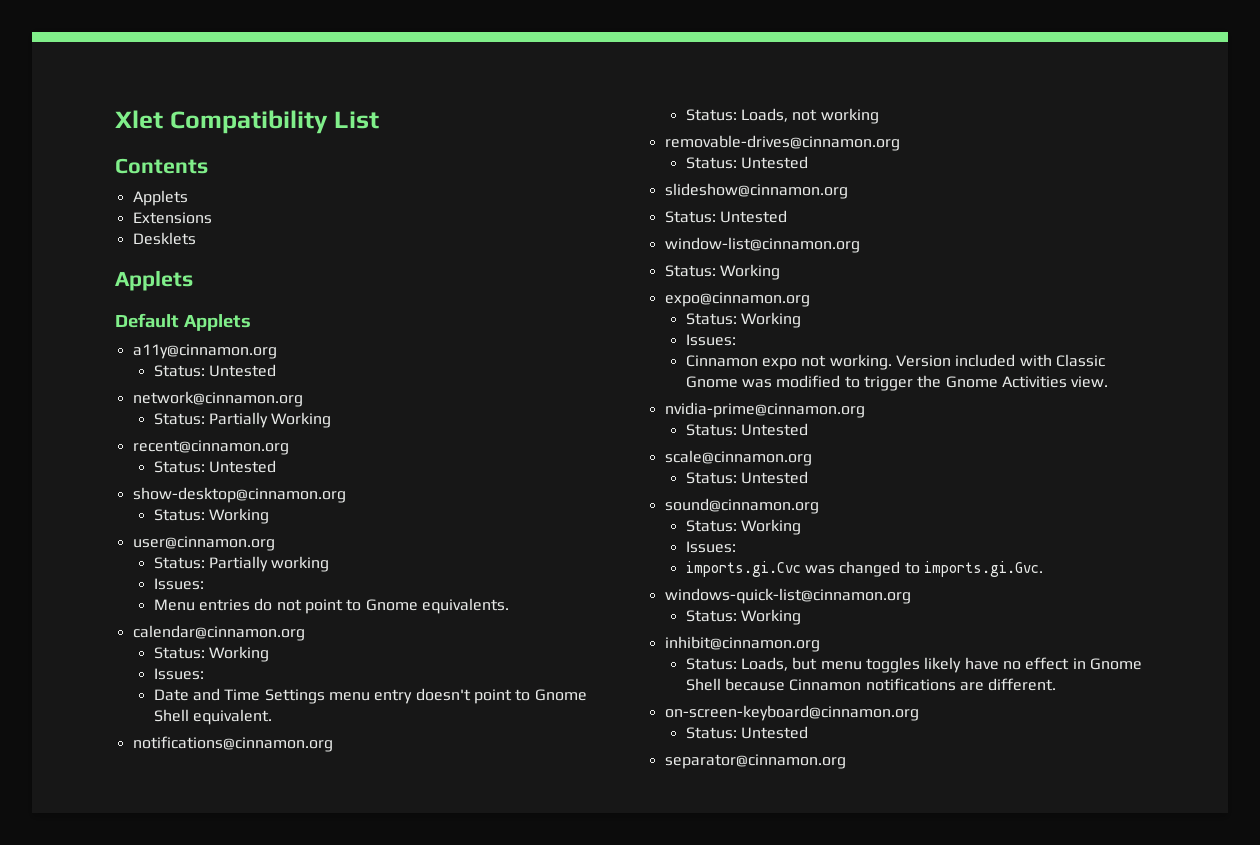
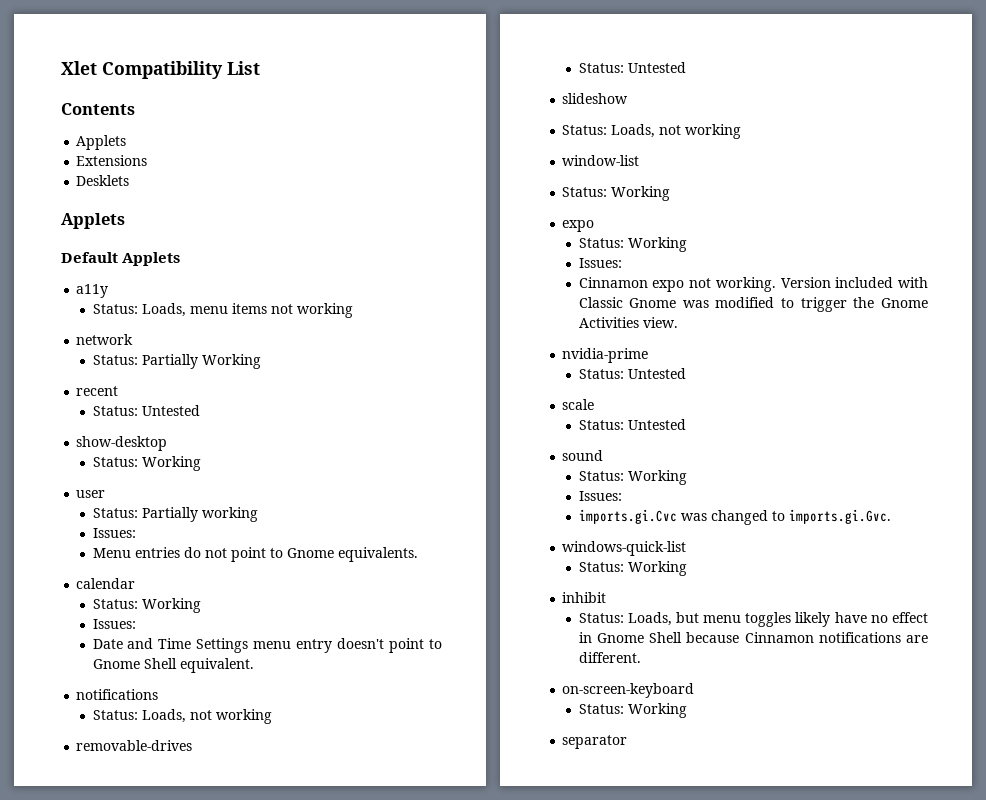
[132,344,277,359] [153,364,276,377] [132,391,303,407] a11y@cinnamon.org // Status: Untested // network@cinnamon.org -> [76,284,109,298] [92,303,353,318] [76,334,134,345] a11y // Status: Loads, menu items not working // network
[132,440,289,455] [153,460,276,473] [132,487,346,503] [153,508,269,524] [132,536,275,551] recent@cinnamon.org // Status: Untested // show-desktop@cinnamon.org // Status: Working // user@cinnamon.org -> [76,386,119,396] [92,405,200,416] [76,436,168,451] [92,456,201,471] [76,490,106,498] recent // Status: Untested // show-desktop // Status: Working // user
[132,625,305,641] calendar@cinnamon.org -> [76,578,136,589] calendar
[132,736,333,752] [685,108,879,124] [664,135,900,151] [685,156,808,169] [664,183,848,199] [664,210,787,223] [664,237,860,253] [664,264,780,280] [664,292,810,307] notifications@cinnamon.org // Status: Loads, not working // removable-drives@cinnamon.org // Status: Untested // slideshow@cinnamon.org // Status: Untested // window-list@cinnamon.org // Status: Working // expo@cinnamon.org -> [76,689,159,700] [92,709,272,724] [76,740,193,751] [578,62,686,73] [562,93,629,104] [562,124,742,139] [562,155,640,166] [562,186,671,201] [562,220,595,232] notifications // Status: Loads, not working // removable-drives // Status: Untested // slideshow // Status: Loads, not working // window-list // Status: Working // expo
[664,402,865,418] [685,423,808,436] [664,450,812,466] [685,471,808,484] [664,498,819,514] nvidia-prime@cinnamon.org // Status: Untested // scale@cinnamon.org // Status: Untested // sound@cinnamon.org -> [562,348,649,363] [578,368,686,379] [562,399,595,410] [578,419,686,430] [562,450,604,461] nvidia-prime // Status: Untested // scale // Status: Untested // sound
[664,588,911,604] [685,609,801,625] [664,636,820,652] windows-quick-list@cinnamon.org // Status: Working // inhibit@cinnamon.org -> [562,541,687,556] [578,561,687,576] [562,592,607,603] windows-quick-list // Status: Working // inhibit
[664,705,919,721] [685,726,808,739] [664,754,846,769] on-screen-keyboard@cinnamon.org // Status: Untested // separator@cinnamon.org -> [562,683,695,698] [578,703,687,718] [562,735,628,749] on-screen-keyboard // Status: Working // separator

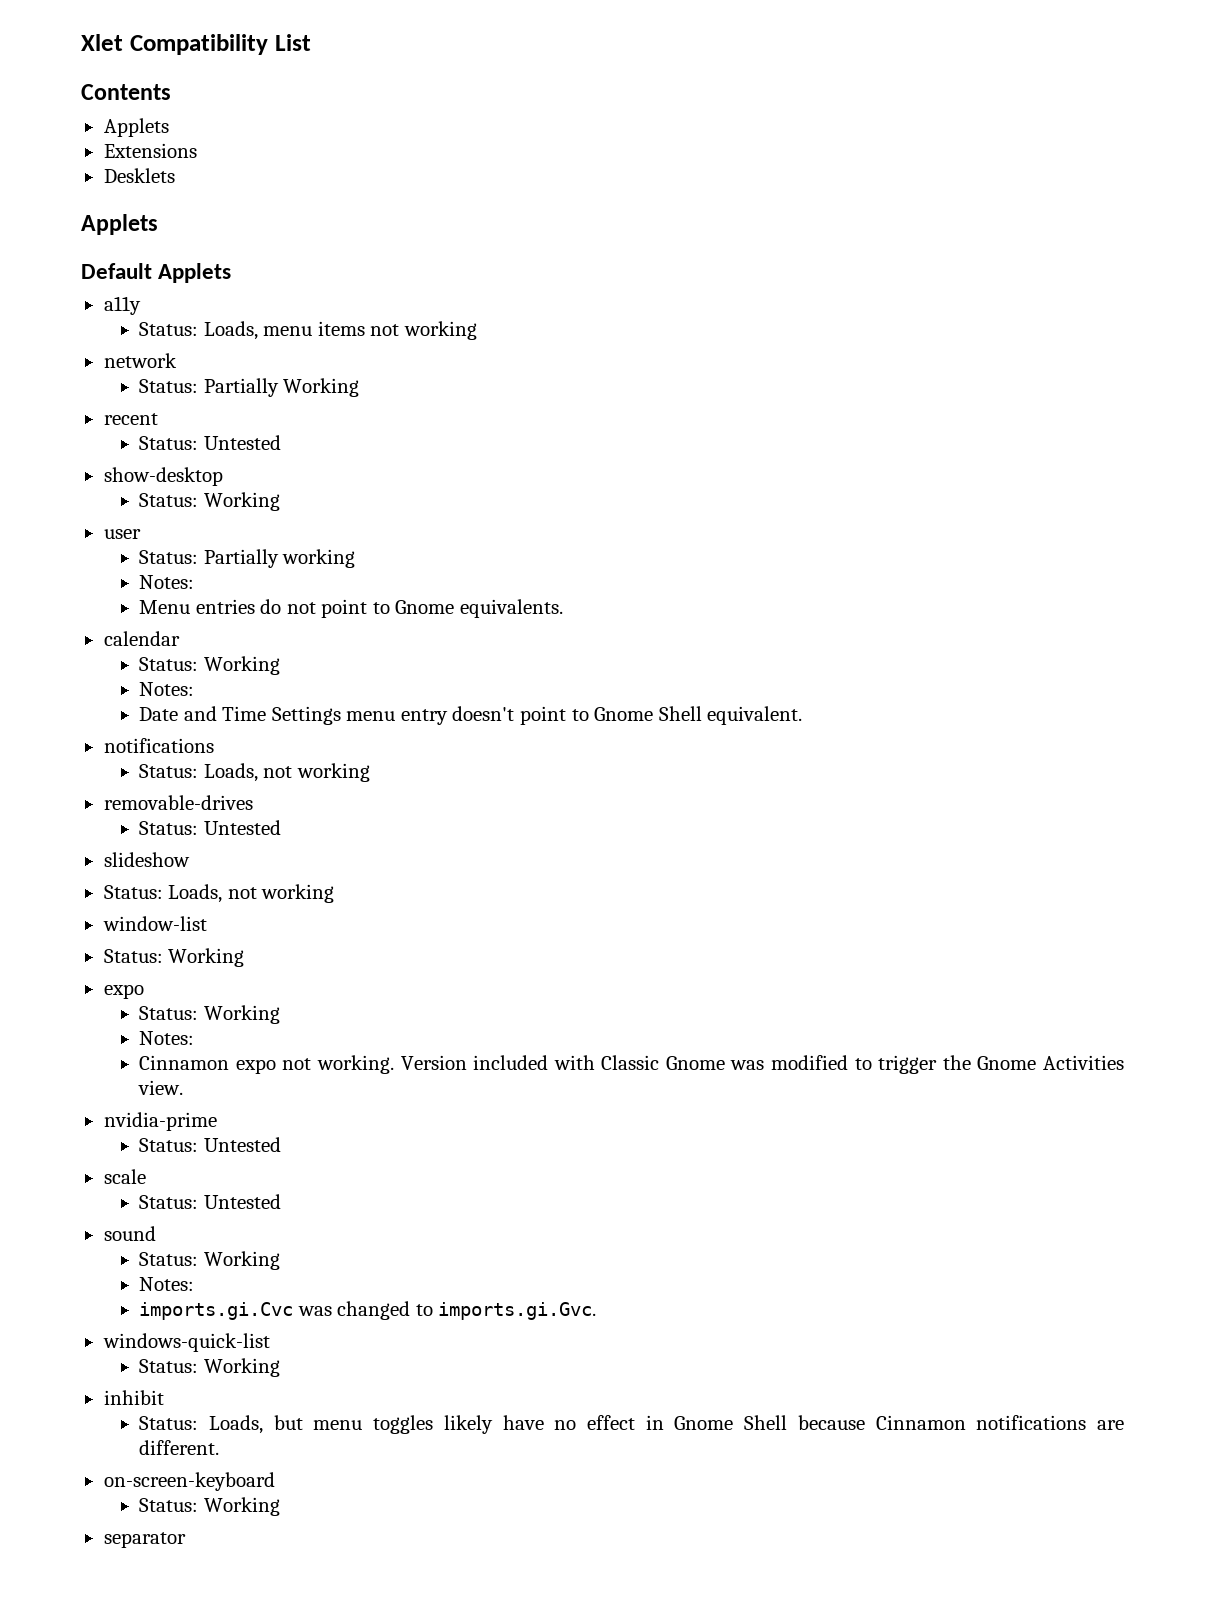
[92,528,136,538] Issues: -> [139,575,195,589] Notes:
[92,619,136,629] Issues: -> [139,682,195,696] Notes:
[578,258,622,268] Issues: -> [139,1031,195,1045] Notes:
[578,491,622,501] Issues: -> [139,1277,195,1291] Notes:

